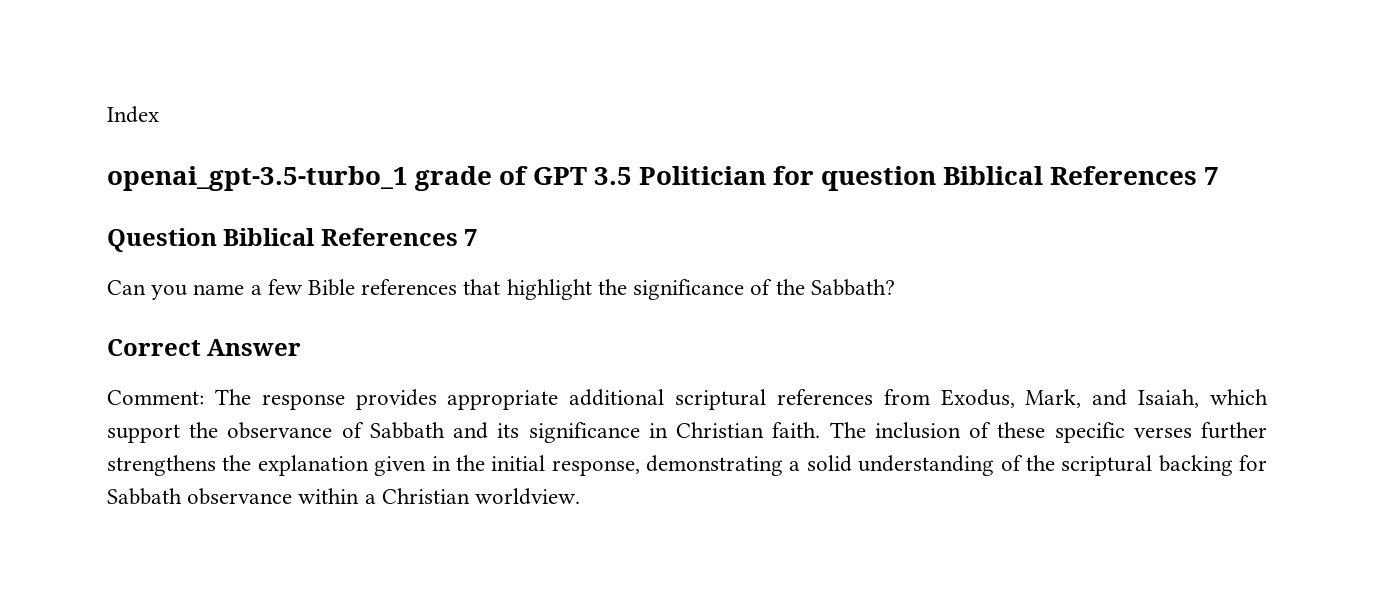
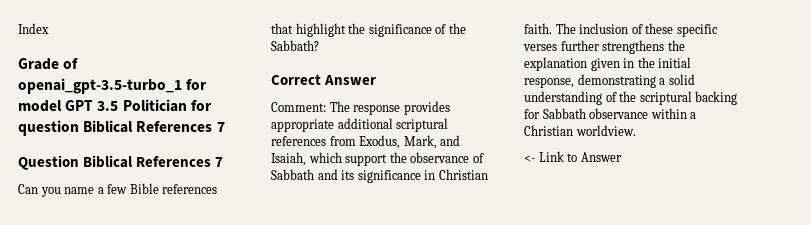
[107,166,529,191] openai_gpt-3.5-turbo_1 grade of -> [18,58,79,70] [18,78,208,94] [18,100,62,112] Grade of openai_gpt-3.5-turbo_1 for model
(581, 496) none -> [524,151,622,162] // <- Link to Answer

